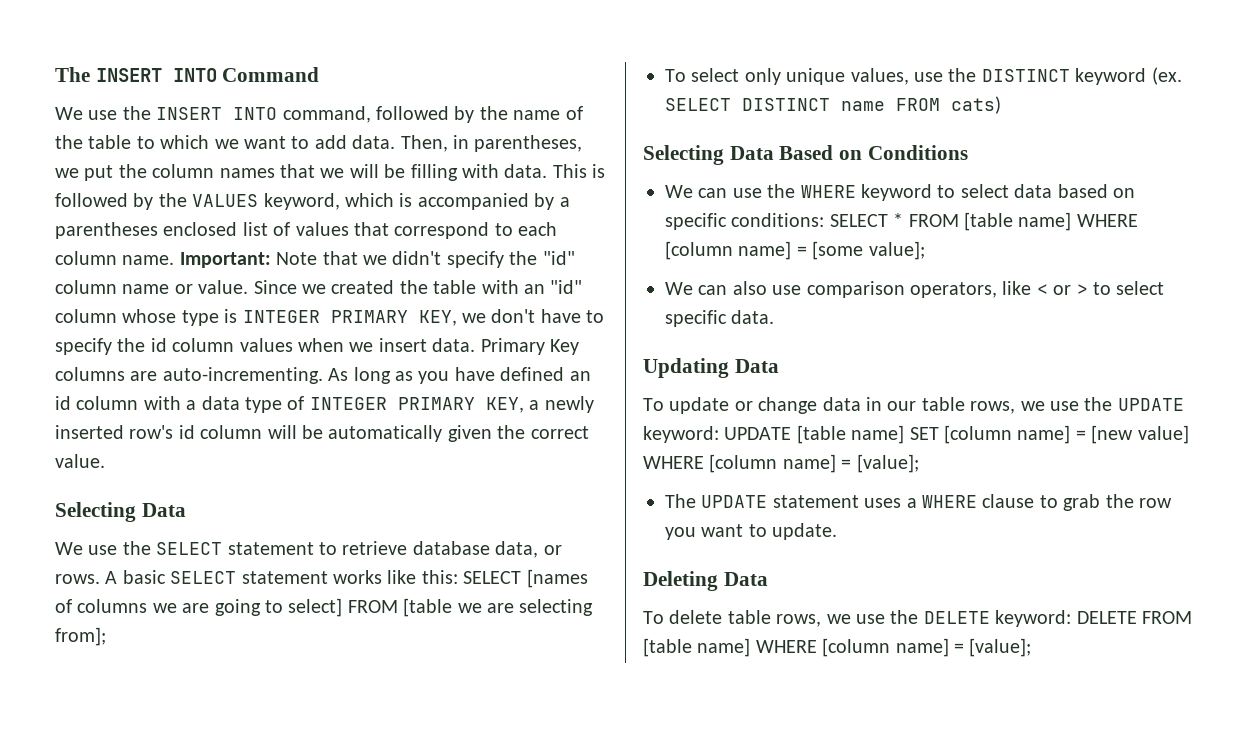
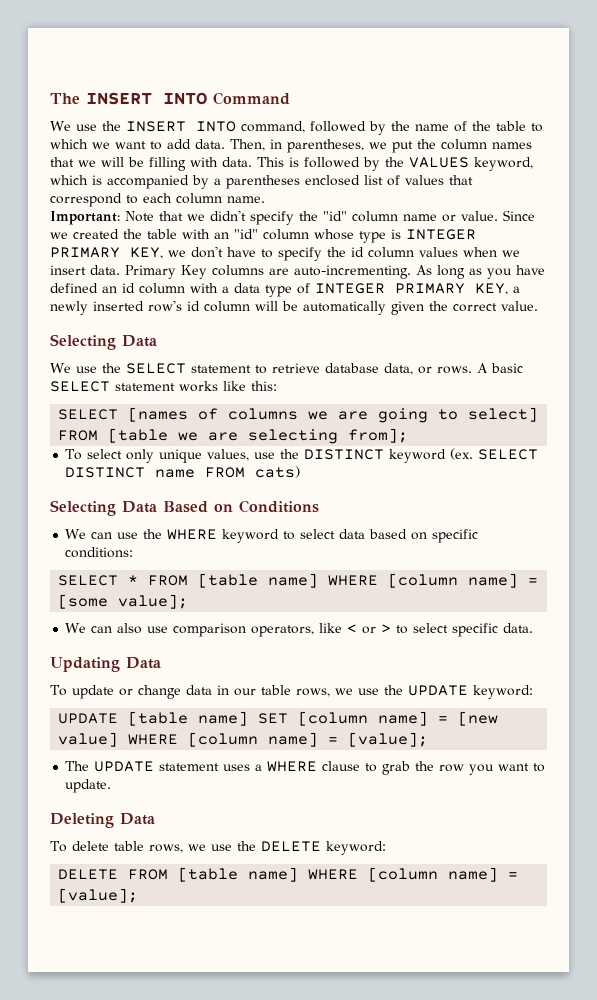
(175, 260) none -> (265, 199) //
(458, 577) none -> (277, 386) //
(825, 220) none -> (134, 552) //
(719, 434) none -> (533, 692) //
(1072, 618) none -> (386, 848) //

